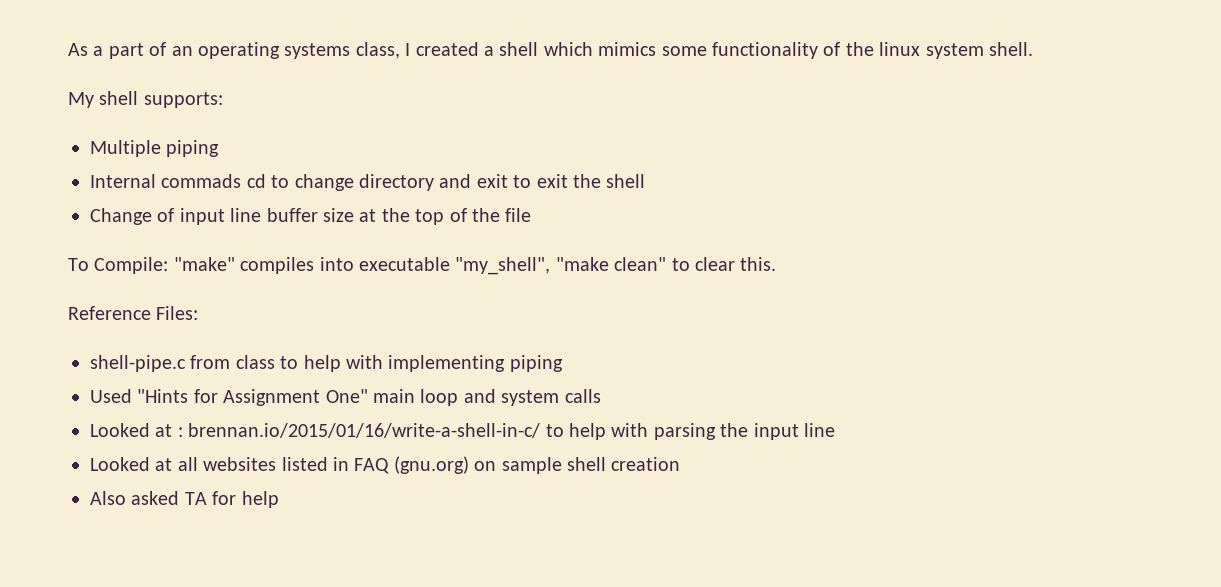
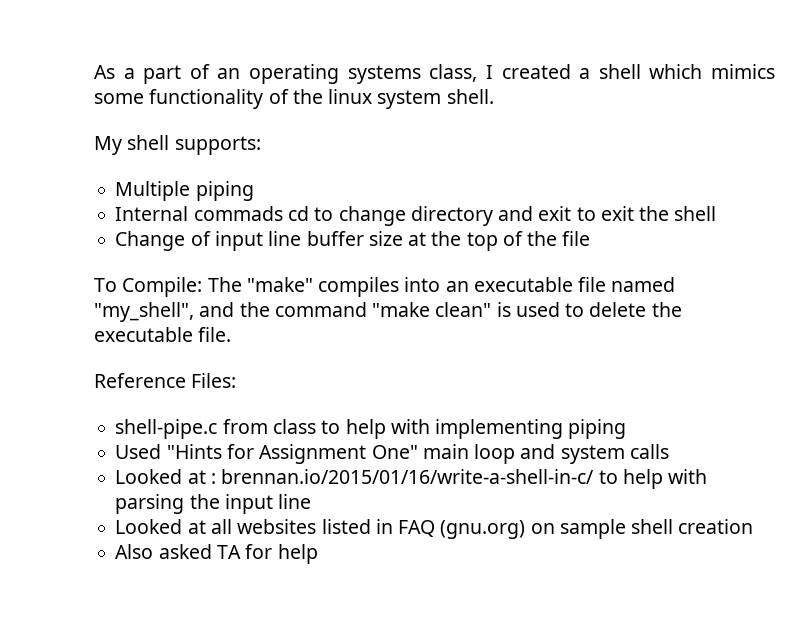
(169, 265) none -> [207,277,242,292] The
[359,257,777,275] executable "my_shell", "make clean" to clear this. -> [445,277,676,292] [94,302,682,322] [94,327,232,342] an executable file named "my_shell", and the command "make clean" is used to delete the executable file.

